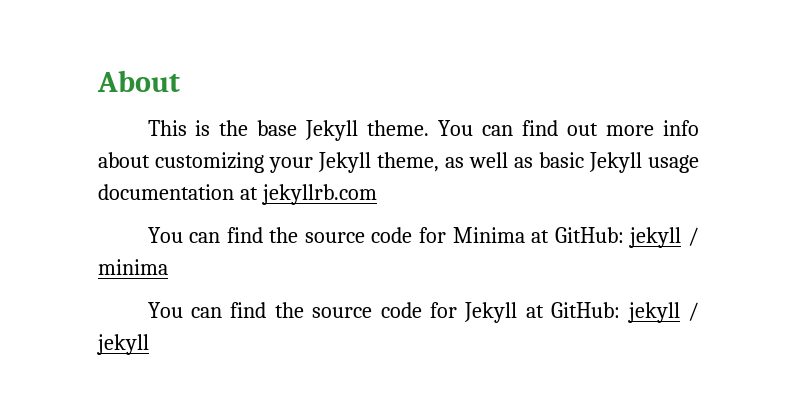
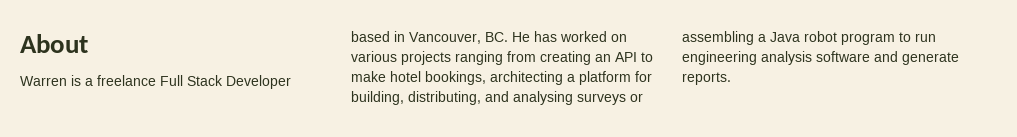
[147,120,699,141] [98,152,699,173] [98,184,377,205] [147,227,699,248] [98,259,168,275] [147,302,699,323] [97,334,149,355] This is the base Jekyll theme. You can find out more info about customizing your Jekyll theme, as well as basic Jekyll usage documentation at jekyllrb.com // You can find the source code for Minima at GitHub: jekyll / minima // You can find the source code for Jekyll at GitHub: jekyll / jekyll -> [20,75,291,89] [351,31,627,44] [351,51,653,65] [351,71,652,85] [351,91,643,105] [682,31,936,45] [682,51,959,65] [682,72,731,85] Warren is a freelance Full Stack Developer based in Vancouver, BC. He has worked on various projects ranging from creating an API to make hotel bookings, architecting a platform for building, distributing, and analysing surveys or assembling a Java robot program to run engineering analysis software and generate reports.

